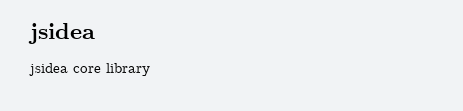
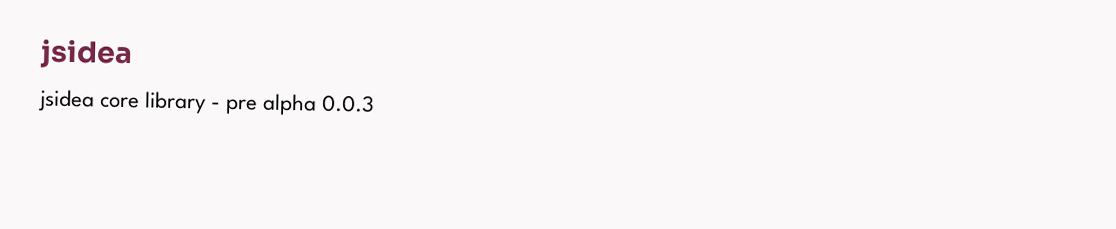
(150, 69) none -> [211,93,376,116] - pre alpha 0.0.3

